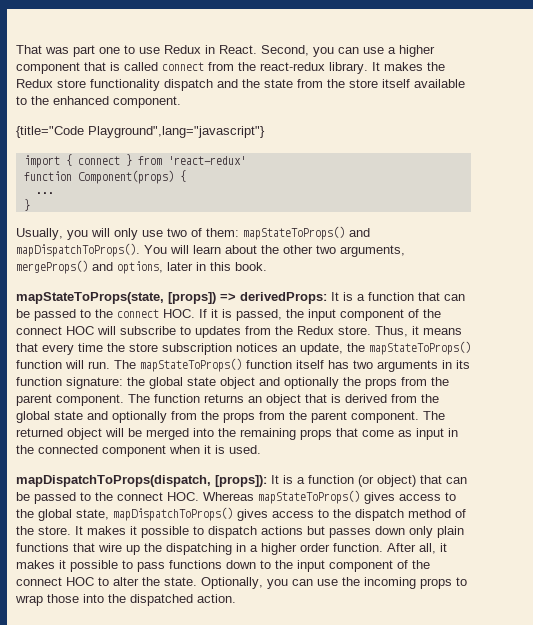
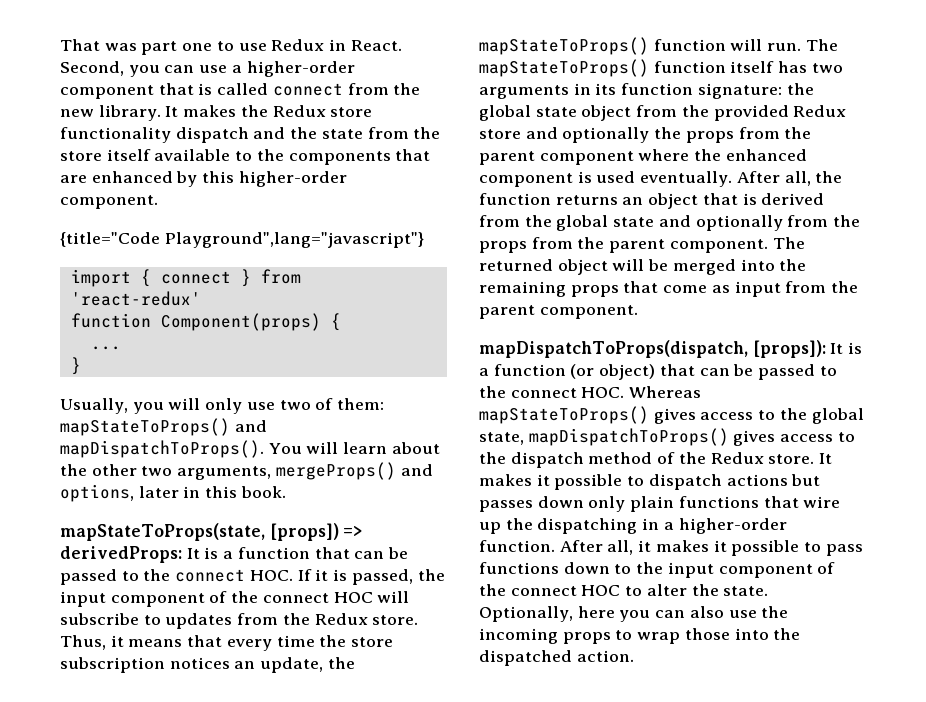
[399,45,435,57] higher -> [246,61,355,77] higher-order
[260,62,325,71] react-redux -> [60,109,94,117] new
[53,96,109,105] enhanced -> [288,149,431,165] [60,171,347,187] components that are enhanced by this higher-order
(255, 383) none -> [636,105,847,121] [479,129,521,139] from the provided Redux store
[56,394,150,406] component. The -> [539,149,807,165] [479,171,843,187] component where the enhanced component is used eventually. After all, the
[448,428,458,437] [16,445,261,457] in the connected component when it is used. -> [785,281,859,293] [479,305,638,319] from the parent component.
(34, 530) none -> [710,452,764,464] Redux
[261,543,330,555] higher order -> [678,518,787,534] higher-order
[267,579,313,589] you can -> [577,606,724,622] here you can also

